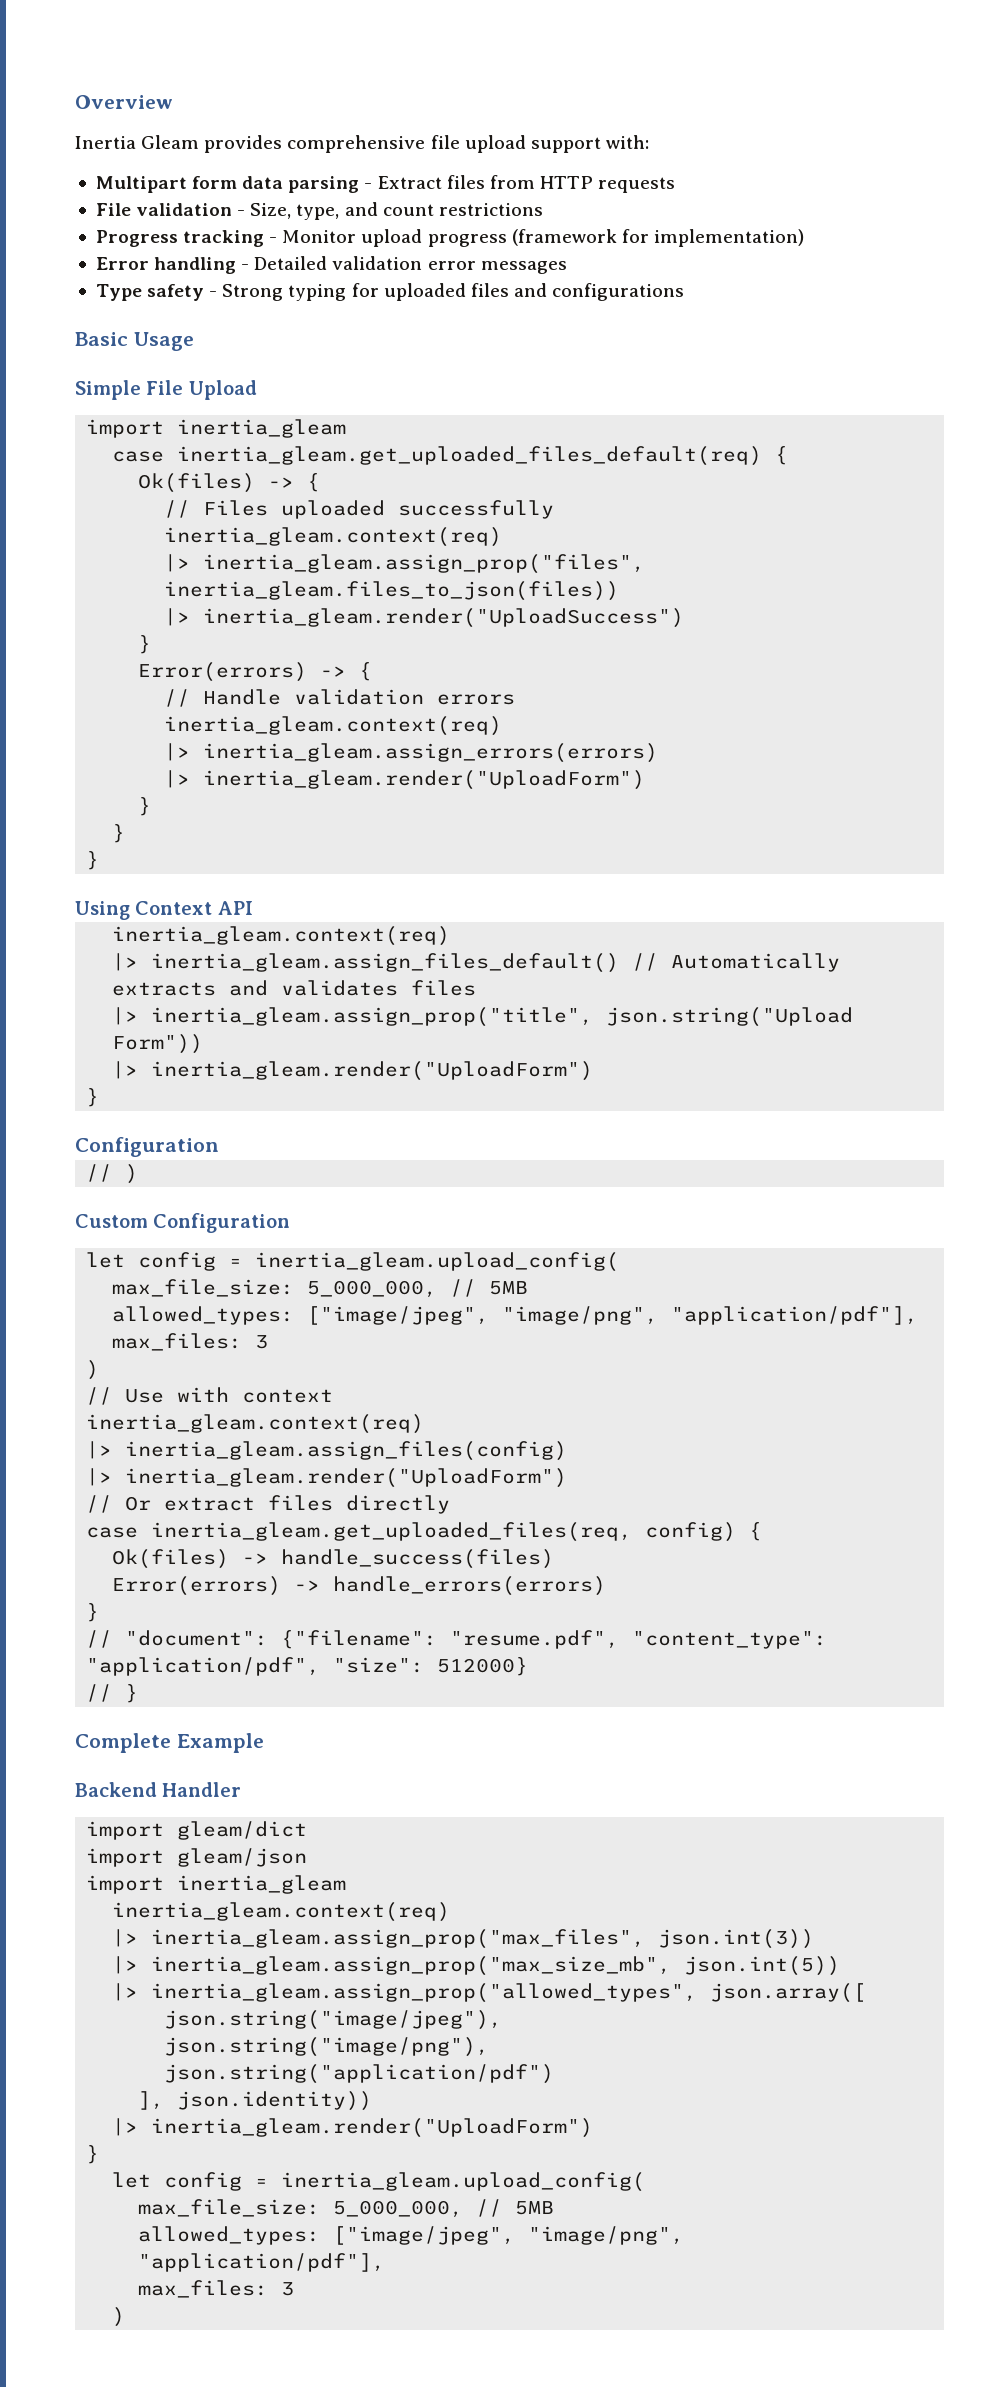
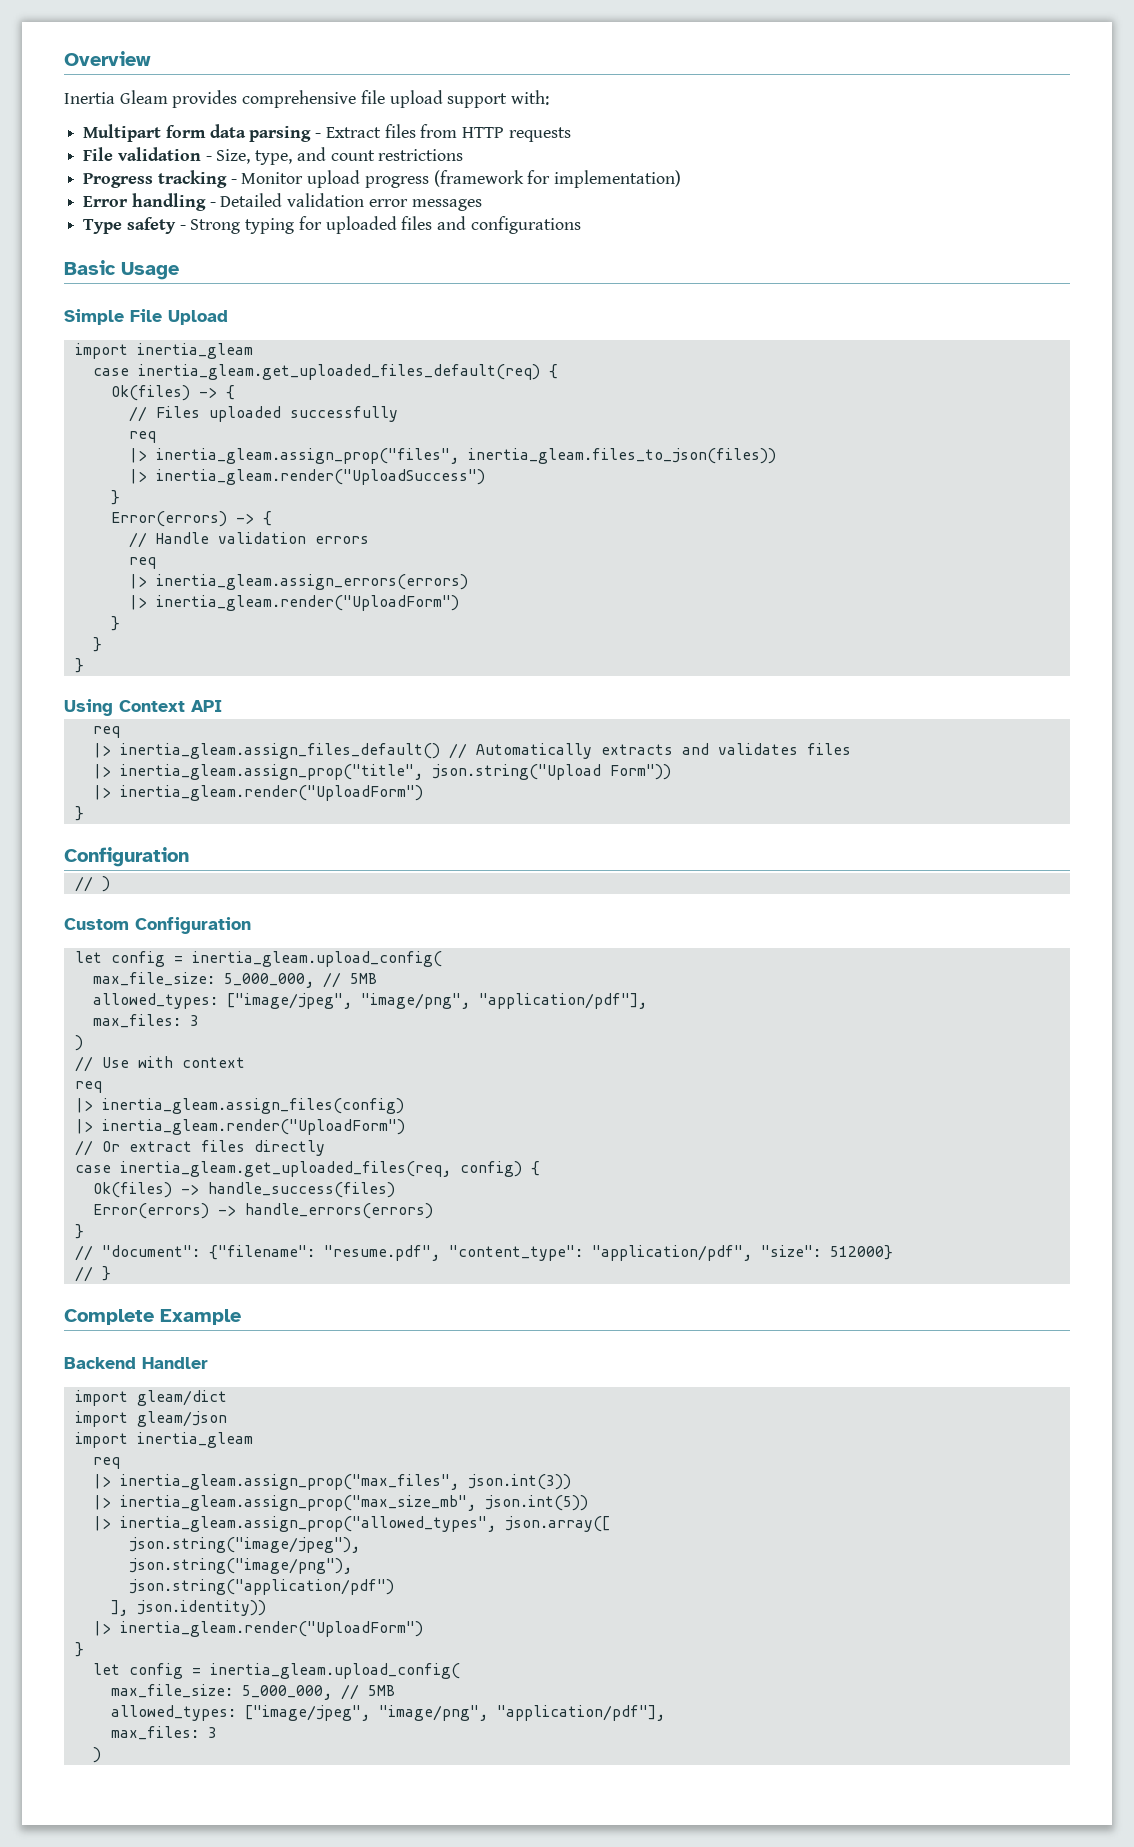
[164,527,503,547] inertia_gleam.context(req) -> [128,431,156,443] req
[164,716,503,736] inertia_gleam.context(req) -> [128,557,156,569] req
[112,926,451,946] inertia_gleam.context(req) -> [92,726,120,738] req
[86,1414,425,1434] inertia_gleam.context(req) -> [74,1081,102,1093] req
[112,1902,451,1922] inertia_gleam.context(req) -> [92,1457,120,1469] req

